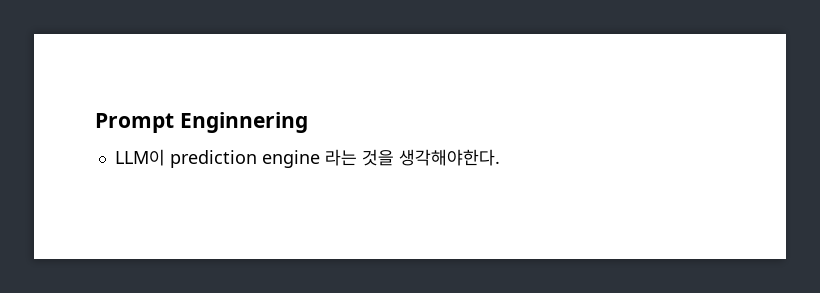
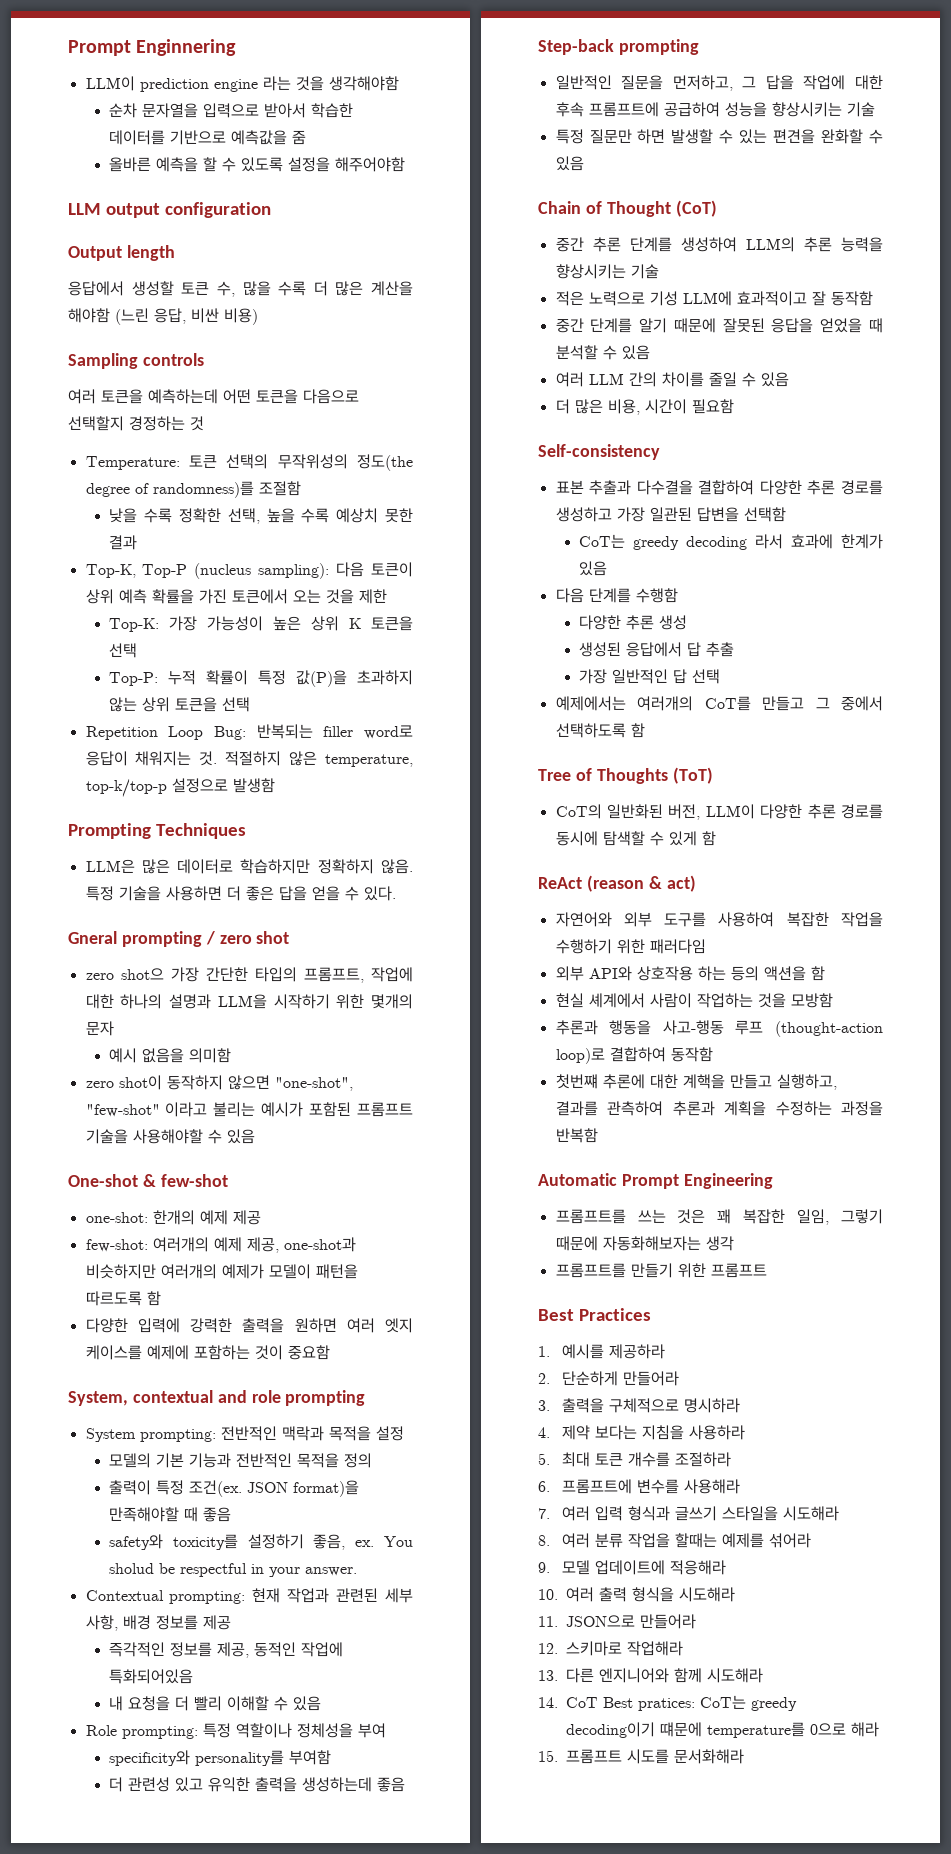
[398,149,500,166] 생각해야한다. -> [328,76,399,91] [109,103,354,118] [109,130,307,145] [109,157,406,172] [68,202,271,218] [68,245,175,261] [68,281,413,297] [68,308,258,325] [68,353,204,369] [68,389,359,404] [68,416,204,431] [85,454,413,471] [85,481,301,498] [109,508,413,524] [109,535,138,550] [85,562,413,579] [85,589,387,604] [109,616,413,632] [109,643,138,658] [109,670,413,687] [109,697,251,712] [85,724,413,740] [85,751,413,767] [85,778,275,797] [68,823,246,839] [85,859,413,874] [85,886,396,901] [68,931,290,947] [85,967,413,983] [85,994,413,1009] [85,1021,114,1036] [109,1048,232,1063] [85,1075,353,1091] [85,1102,413,1117] [85,1129,255,1144] [68,1174,228,1187] [85,1210,261,1225] [85,1237,356,1253] [85,1264,358,1279] [85,1291,161,1306] [85,1318,413,1333] [85,1345,330,1360] [68,1390,366,1406] [85,1426,404,1442] [109,1453,373,1468] [109,1480,360,1497] [109,1507,232,1522] [109,1534,413,1550] [109,1563,358,1577] [85,1588,413,1604] [85,1615,231,1631] [109,1642,344,1658] [109,1669,194,1684] [109,1696,322,1711] [85,1723,386,1739] [109,1750,332,1766] [109,1777,406,1792] [538,39,699,55] [555,75,883,91] [555,102,875,117] [555,129,883,144] [555,156,584,171] [538,200,717,217] [555,237,883,252] [555,264,659,279] [555,291,873,306] [555,318,883,333] [555,345,650,360] [555,372,789,387] [555,399,734,415] [538,444,660,460] [555,480,883,495] [555,507,786,522] [579,534,883,550] [579,561,608,576] [555,588,678,603] [579,615,688,630] [579,642,735,657] [579,669,721,684] [555,696,883,711] [555,723,645,738] [538,767,713,784] [555,804,883,820] [555,831,716,846] [538,875,696,892] [555,912,883,927] [555,939,706,954] [555,966,825,981] [555,993,833,1008] [555,1020,883,1037] [555,1047,713,1064] [555,1074,837,1090] [555,1101,883,1116] [555,1128,598,1143] [538,1173,773,1189] [555,1209,883,1225] [555,1236,734,1251] [555,1263,767,1278] [538,1308,651,1321] [538,1344,665,1359] [538,1371,679,1386] [538,1398,740,1413] [538,1425,745,1440] [538,1452,731,1467] [538,1479,740,1494] [538,1506,839,1521] [538,1533,811,1548] [538,1560,726,1575] [538,1587,735,1602] [538,1614,696,1629] [538,1641,683,1656] [538,1668,763,1683] [538,1695,797,1711] [566,1722,879,1738] [538,1749,744,1764] 생각해야함 // 순차 문자열을 입력으로 받아서 학습한 데이터를 기반으로 예측값을 줌 // 올바른 예측을 할 수 있도록 설정을 해주어야함 // LLM output configuration // Output length // 응답에서 생성할 토큰 수, 많을 수록 더 많은 계산을 해야함 (느린 응답, 비싼 비용) // Sampling controls // 여러 토큰을 예측하는데 어떤 토큰을 다음으로 선택할지 경정하는 것 // Temperature: 토큰 선택의 무작위성의 정도(the degree of randomness)를 조절함 // 낮을 수록 정확한 선택, 높을 수록 예상치 못한 결과 // Top-K, Top-P (nucleus sampling): 다음 토큰이 상위 예측 확률을 가진 토큰에서 오는 것을 제한 // Top-K: 가장 가능성이 높은 상위 K 토큰을 선택 // Top-P: 누적 확률이 특정 값(P)을 초과하지 않는 상위 토큰을 선택 // Repetition Loop Bug: 반복되는 filler word로 응답이 채워지는 것. 적절하지 않은 temperature, top-k/top-p 설정으로 발생함 // Prompting Techniques // LLM은 많은 데이터로 학습하지만 정확하지 않음. 특정 기술을 사용하면 더 좋은 답을 얻을 수 있다. // Gneral prompting / zero shot // zero shot으 가장 간단한 타입의 프롬프트, 작업에 대한 하나의 설명과 LLM을 시작하기 위한 몇개의 문자 // 예시 없음을 의미함 // zero shot이 동작하지 않으면 "one-shot", "few-shot" 이라고 불리는 예시가 포함된 프롬프트 기술을 사용해야할 수 있음 // One-shot & few-shot // one-shot: 한개의 예제 제공 // few-shot: 여러개의 예제 제공, one-shot과 비슷하지만 여러개의 예제가 모델이 패턴을 따르도록 함 // 다양한 입력에 강력한 출력을 원하면 여러 엣지 케이스를 예제에 포함하는 것이 중요함 // System, contextual and role prompting // System prompting: 전반적인 맥락과 목적을 설정 // 모델의 기본 기능과 전반적인 목적을 정의 // 출력이 특정 조건(ex. JSON format)을 만족해야할 때 좋음 // safety와 toxicity를 설정하기 좋음, ex. You sholud be respectful in your answer. // Contextual prompting: 현재 작업과 관련된 세부 사항, 배경 정보를 제공 // 즉각적인 정보를 제공, 동적인 작업에 특화되어있음 // 내 요청을 더 빨리 이해할 수 있음 // Role prompting: 특정 역할이나 정체성을 부여 // specificity와 personality를 부여함 // 더 관련성 있고 유익한 출력을 생성하는데 좋음 // Step-back prompting // 일반적인 질문을 먼저하고, 그 답을 작업에 대한 후속 프롬프트에 공급하여 성능을 향상시키는 기술 // 특정 질문만 하면 발생할 수 있는 편견을 완화할 수 있음 // Chain of Thought (CoT) // 중간 추론 단계를 생성하여 LLM의 추론 능력을 향상시키는 기술 // 적은 노력으로 기성 LLM에 효과적이고 잘 동작함 // 중간 단계를 알기 때문에 잘못된 응답을 얻었을 때 분석할 수 있음 // 여러 LLM 간의 차이를 줄일 수 있음 // 더 많은 비용, 시간이 필요함 // Self-consistency // 표본 추출과 다수결을 결합하여 다양한 추론 경로를 생성하고 가장 일관된 답변을 선택함 // CoT는 greedy decoding 라서 효과에 한계가 있음 // 다음 단계를 수행함 // 다양한 추론 생성 // 생성된 응답에서 답 추출 // 가장 일반적인 답 선택 // 예제에서는 여러개의 CoT를 만들고 그 중에서 선택하도록 함 // Tree of Thoughts (ToT) // CoT의 일반화된 버전, LLM이 다양한 추론 경로를 동시에 탐색할 수 있게 함 // ReAct (reason & act) // 자연어와 외부 도구를 사용하여 복잡한 작업을 수행하기 위한 패러다임 // 외부 API와 상호작용 하는 등의 액션을 함 // 현실 셰계에서 사람이 작업하는 것을 모방함 // 추론과 행동을 사고-행동 루프 (thought-action loop)로 결합하여 동작함 // 첫번쨰 추론에 대한 계핵을 만들고 실행하고, 결과를 관측하여 추론과 계획을 수정하는 과정을 반복함 // Automatic Prompt Engineering // 프롬프트를 쓰는 것은 꽤 복잡한 일임, 그렇기 때문에 자동화해보자는 생각 // 프롬프트를 만들기 위한 프롬프트 // Best Practices // 1. 예시를 제공하라 // 2. 단순하게 만들어라 // 3. 출력을 구체적으로 명시하라 // 4. 제약 보다는 지침을 사용하라 // 5. 최대 토큰 개수를 조절하라 // 6. 프롬프트에 변수를 사용해라 // 7. 여러 입력 형식과 글쓰기 스타일을 시도해라 // 8. 여러 분류 작업을 할때는 예제를 섞어라 // 9. 모델 업데이트에 적응해라 // 10. 여러 출력 형식을 시도해라 // 11. JSON으로 만들어라 // 12. 스키마로 작업해라 // 13. 다른 엔지니어와 함께 시도해라 // 14. CoT Best pratices: CoT는 greedy decoding이기 떄문에 temperature를 0으로 해라 // 15. 프롬프트 시도를 문서화해라

